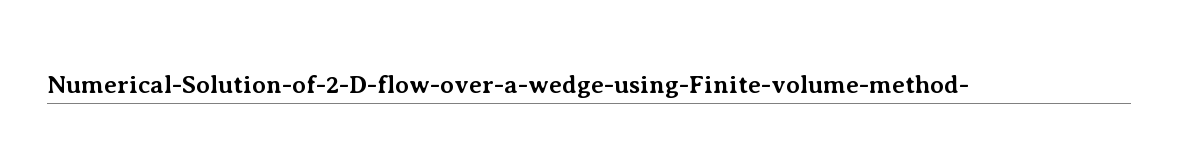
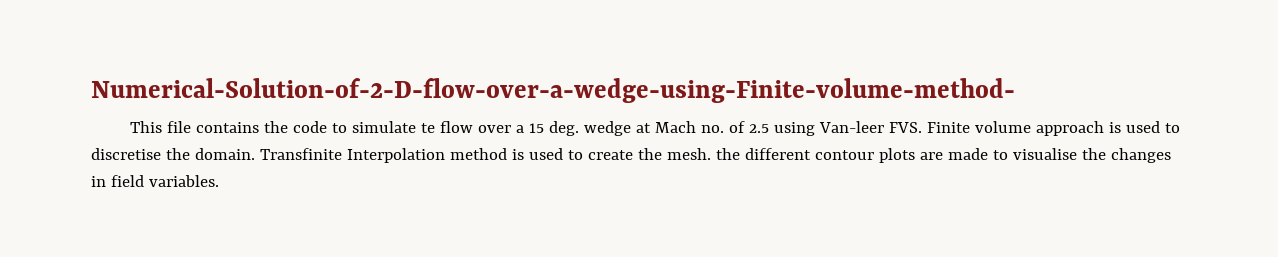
(969, 86) none -> [129,121,1180,136] [91,148,1171,163] [91,175,219,187] // This file contains the code to simulate te flow over a 15 deg. wedge at Mach no. of 2.5 using Van-leer FVS. Finite volume approach is used to discretise the domain. Transfinite Interpolation method is used to create the mesh. the different contour plots are made to visualise the changes in field variables.

